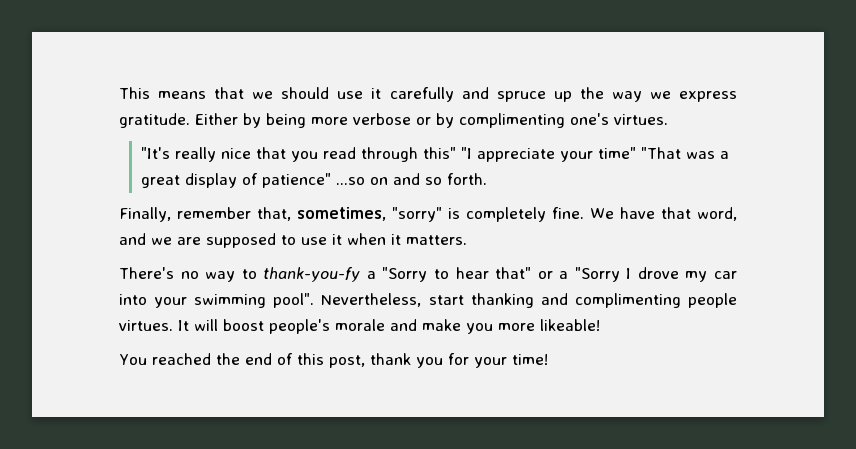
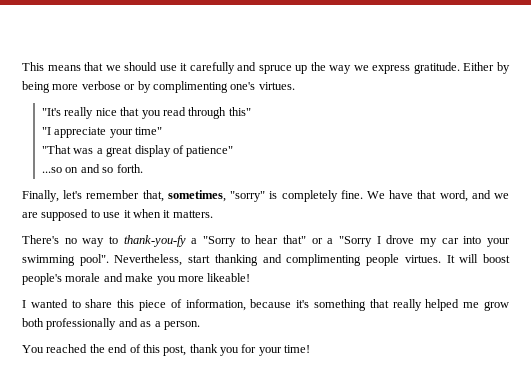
(457, 153) none -> (251, 111) //
(637, 153) none -> (163, 131) //
(332, 180) none -> (234, 151) //
(171, 214) none -> [63,190,83,199] let's
(600, 325) none -> [22,299,510,311] [22,318,200,330] // I wanted to share this piece of information, because it's something that really helped me grow both professionally and as a person.

